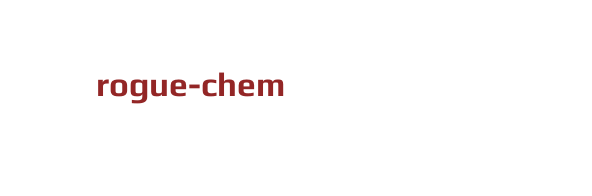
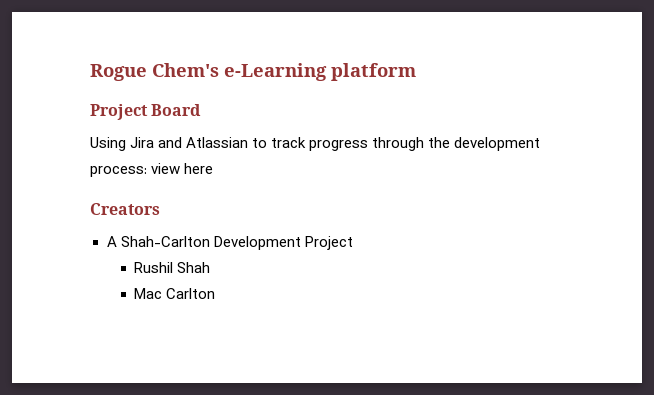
[96,72,285,104] rogue-chem -> [90,63,416,81] [90,104,202,120] [90,137,541,151] [90,163,214,177] [90,203,160,215] [106,236,353,250] [134,262,211,273] [134,288,216,299] Rogue Chem's e-Learning platform // Project Board // Using Jira and Atlassian to track progress through the development process: view here // Creators // A Shah-Carlton Development Project // Rushil Shah // Mac Carlton

